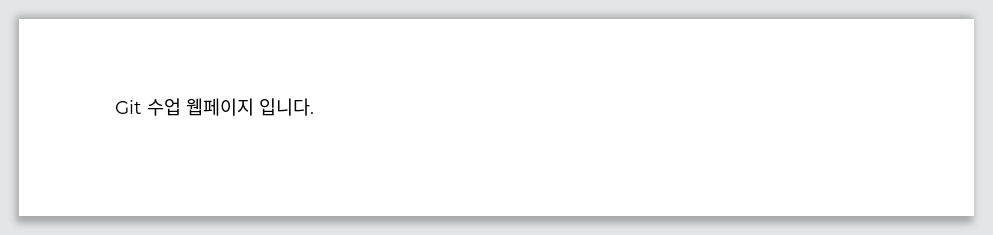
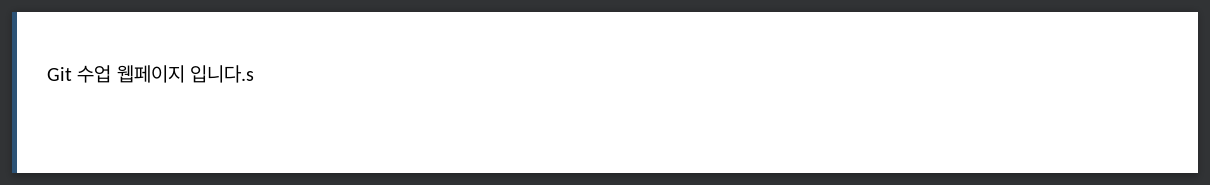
[259,98,314,116] 입니다. -> [190,65,255,83] 입니다.s

